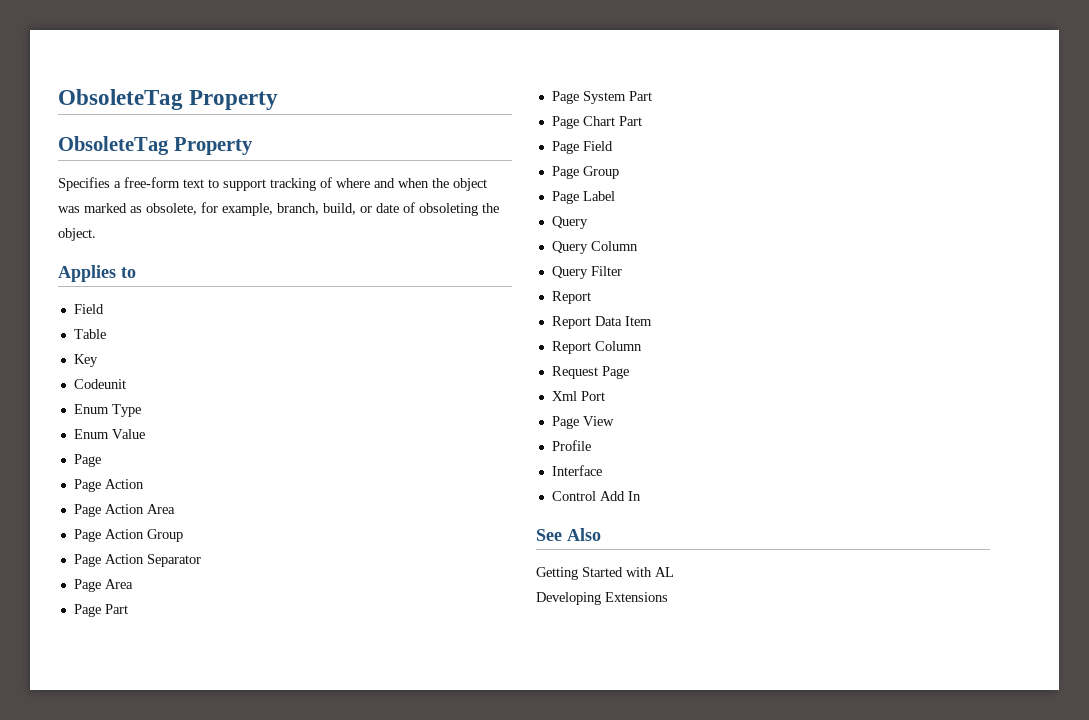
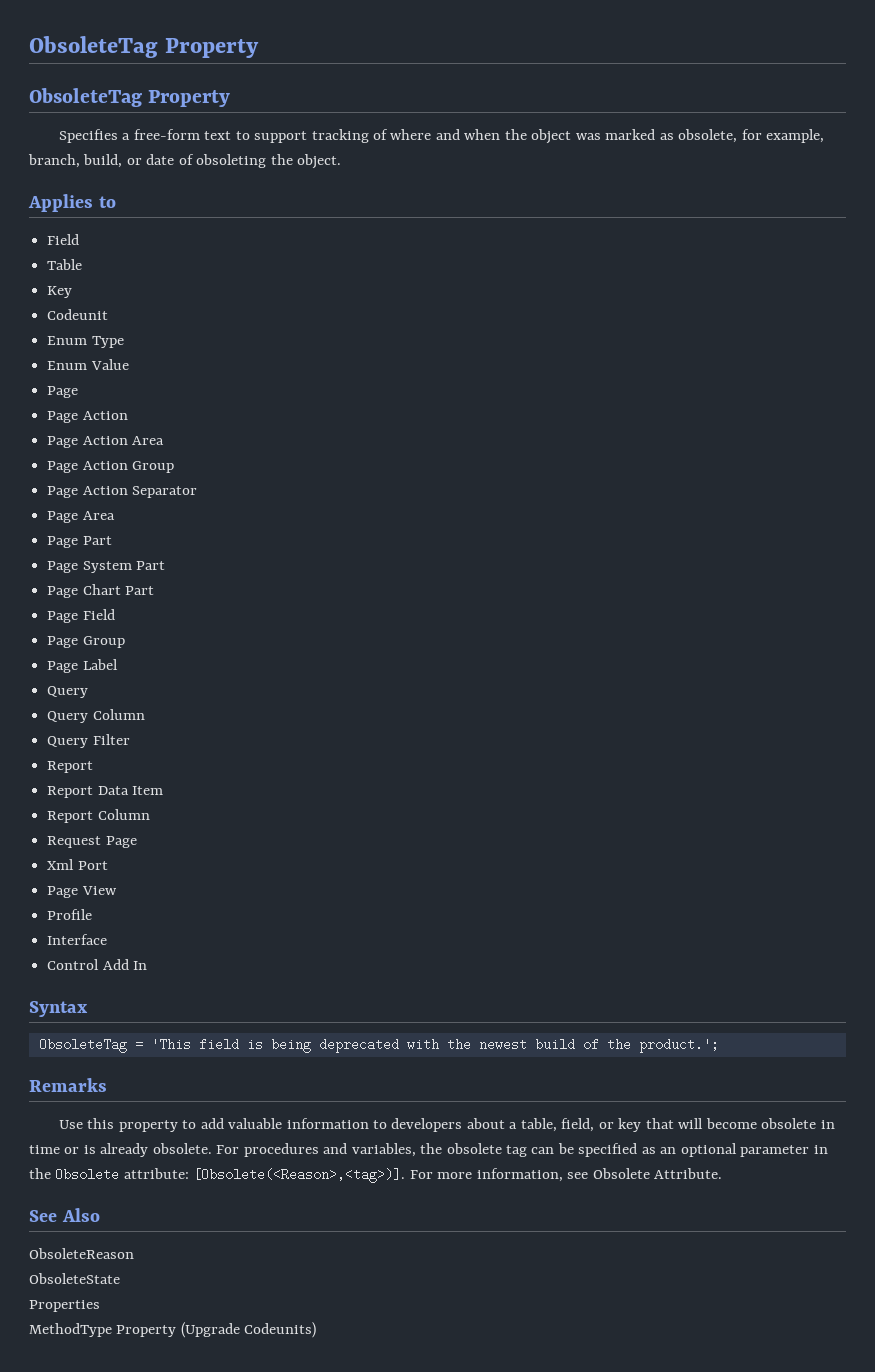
[536,528,601,541] [536,567,674,580] [536,592,668,605] See Also // Getting Started with AL // Developing Extensions -> [29,1001,88,1017] [38,1038,719,1053] [29,1078,107,1092] [58,1118,835,1132] [29,1143,828,1157] [29,1168,723,1183] [29,1208,100,1222] [29,1248,134,1259] [29,1273,120,1284] [29,1300,100,1312] [29,1322,317,1338] Syntax // ObsoleteTag = 'This field is being deprecated with the newest build of the product.'; // Remarks // Use this property to add valuable information to developers about a table, field, or key that will become obsolete in time or is already obsolete. For procedures and variables, the obsolete tag can be specified as an optional parameter in the Obsolete attribute: [Obsolete(<Reason>,<tag>)]. For more information, see Obsolete Attribute. // See Also // ObsoleteReason // ObsoleteState // Properties // MethodType Property (Upgrade Codeunits)

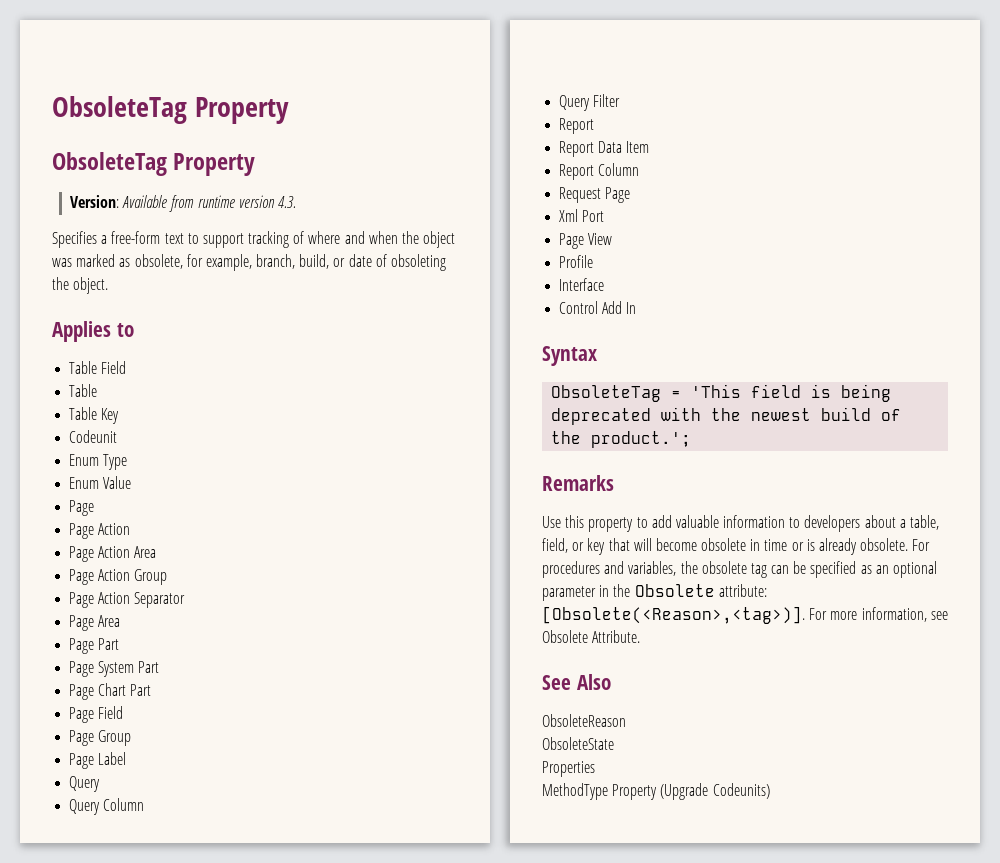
(231, 98) none -> [70,195,296,212] // Version: Available from runtime version 4.3.
(116, 202) none -> [69,361,98,374] Table
(83, 264) none -> [69,407,98,420] Table

